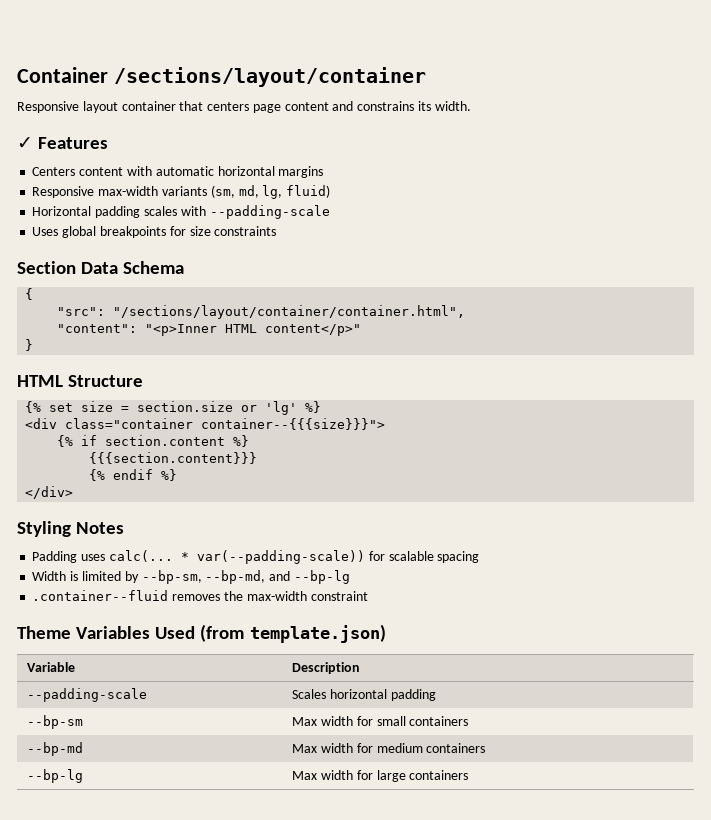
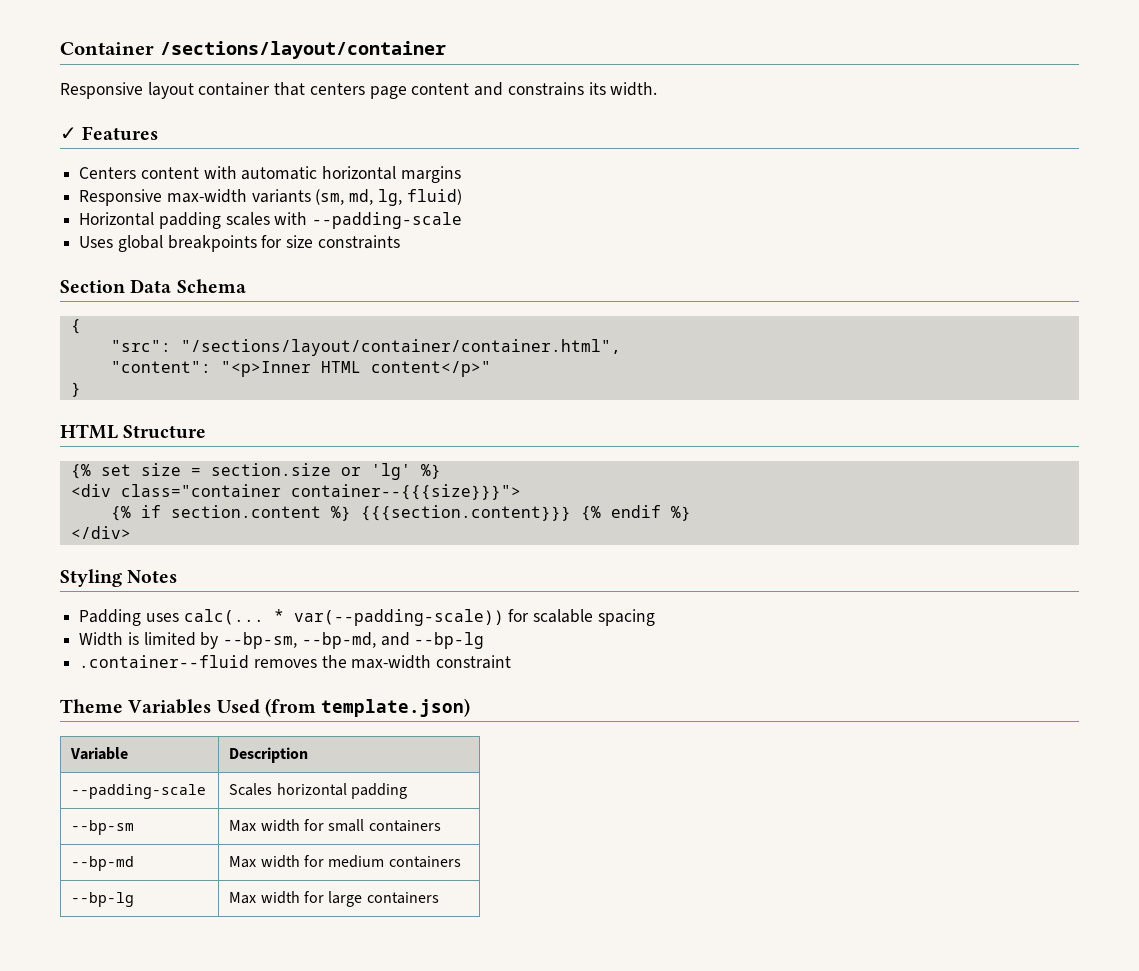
(250, 441) // -> (351, 513) none
(258, 458) // -> (571, 513) none

